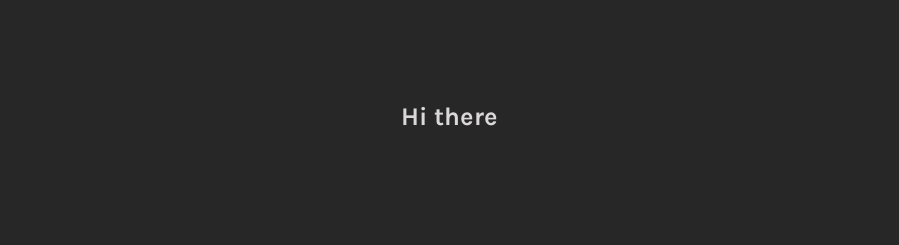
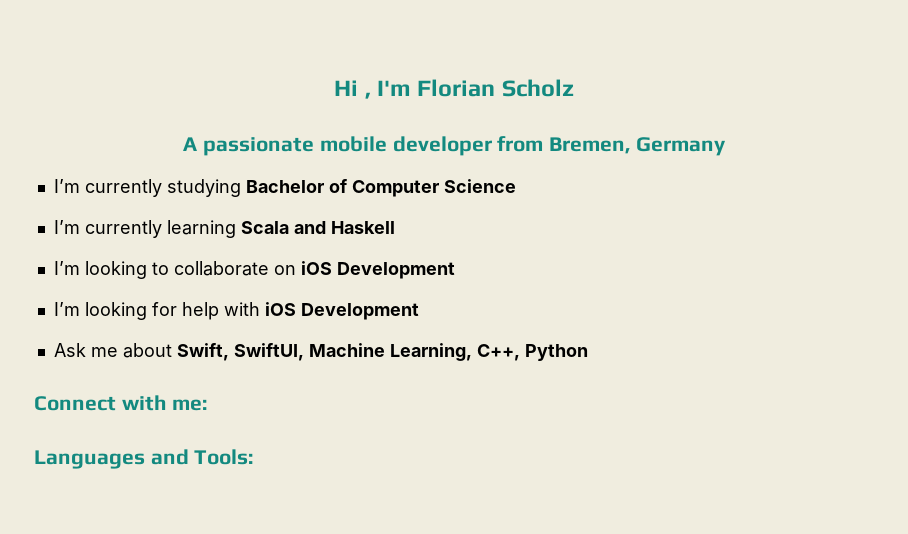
[433,107,498,126] there -> [364,79,574,99] [183,136,726,156] [53,179,516,197] [53,220,395,238] [53,261,455,279] [53,302,419,320] [53,343,588,361] [34,395,208,411] [34,449,254,469] , I'm Florian Scholz // A passionate mobile developer from Bremen, Germany // I’m currently studying Bachelor of Computer Science // I’m currently learning Scala and Haskell // I’m looking to collaborate on iOS Development // I’m looking for help with iOS Development // Ask me about Swift, SwiftUI, Machine Learning, C++, Python // Connect with me: // Languages and Tools:

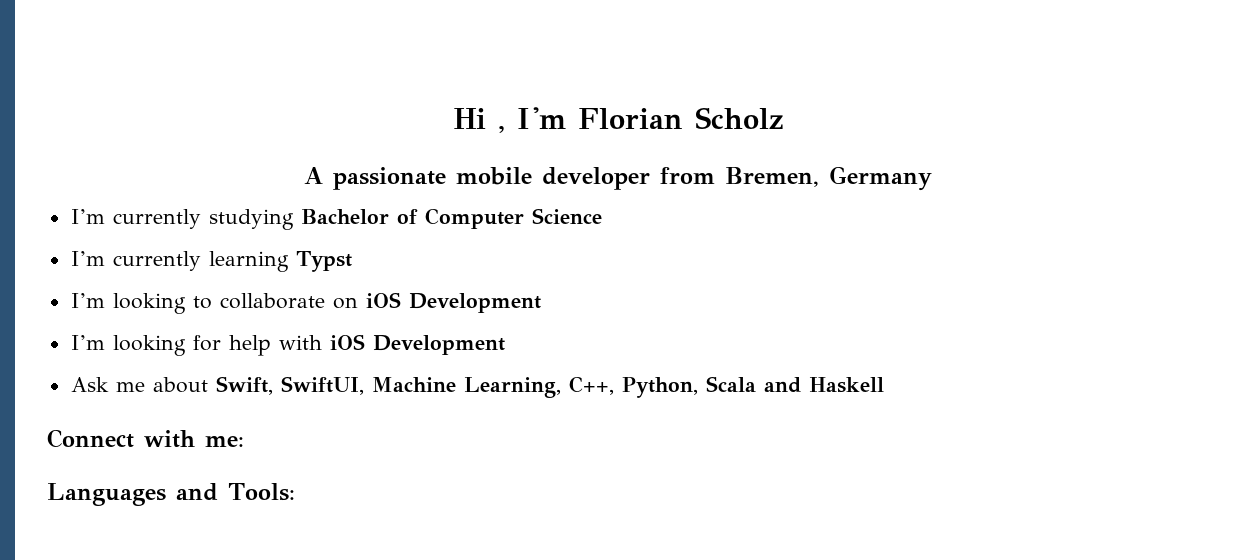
[240,221,395,234] Scala and Haskell -> [295,251,352,272] Typst
[524,344,588,361] Python -> [621,376,884,398] Python, Scala and Haskell

